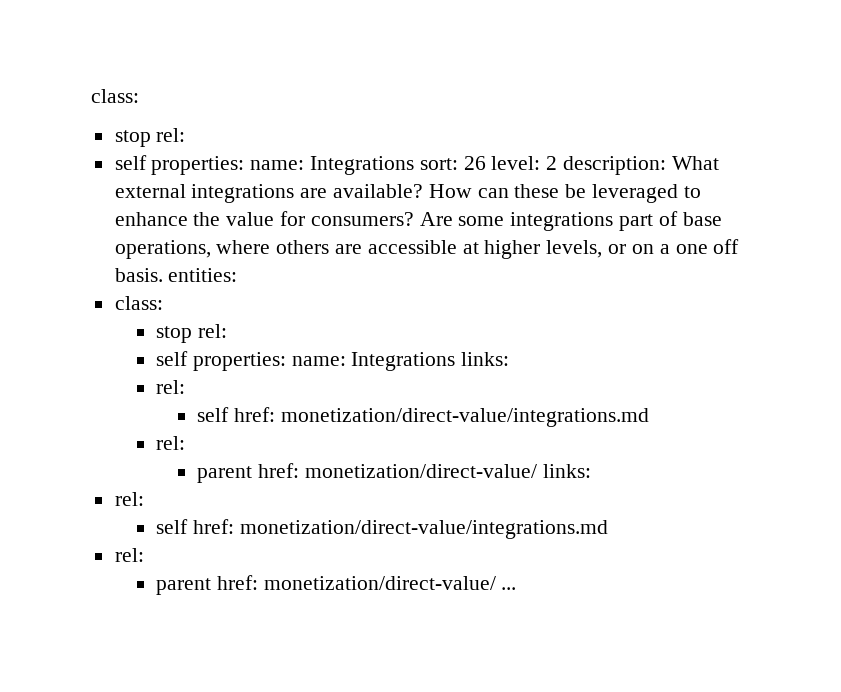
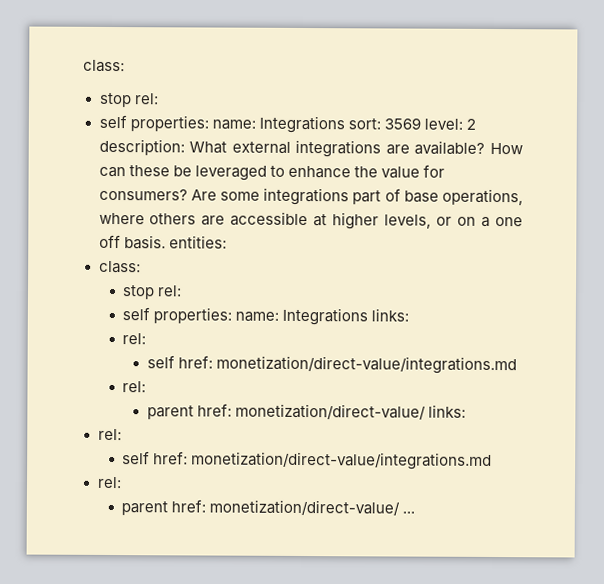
[463,156,486,170] 26 -> [383,117,421,130] 3569

